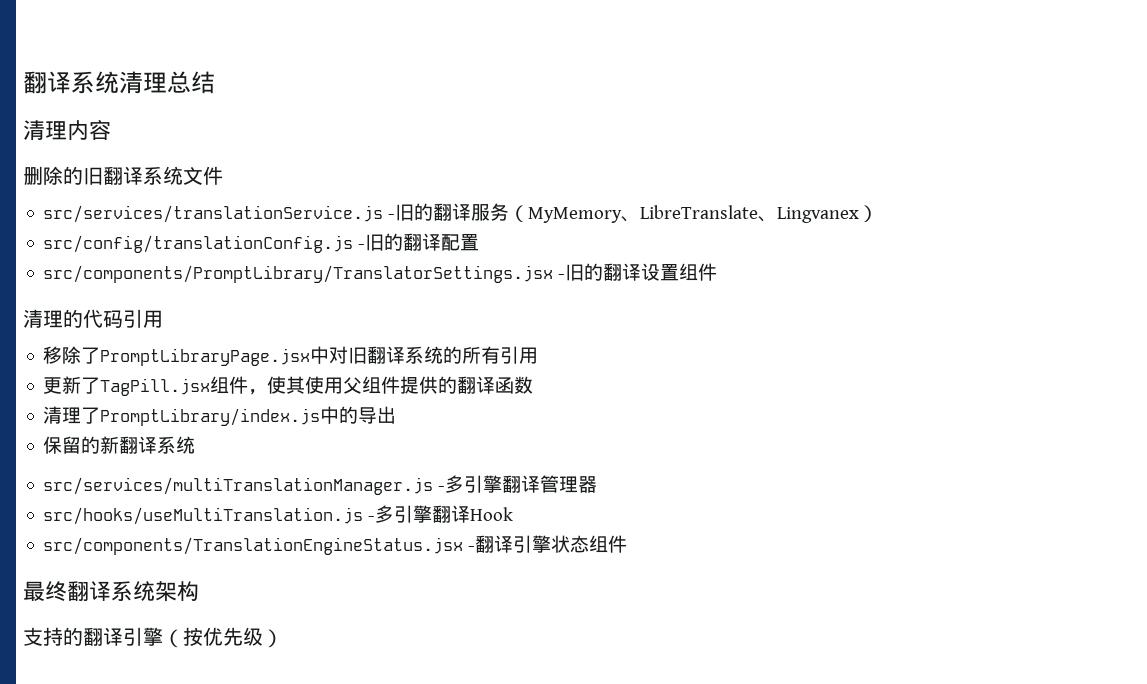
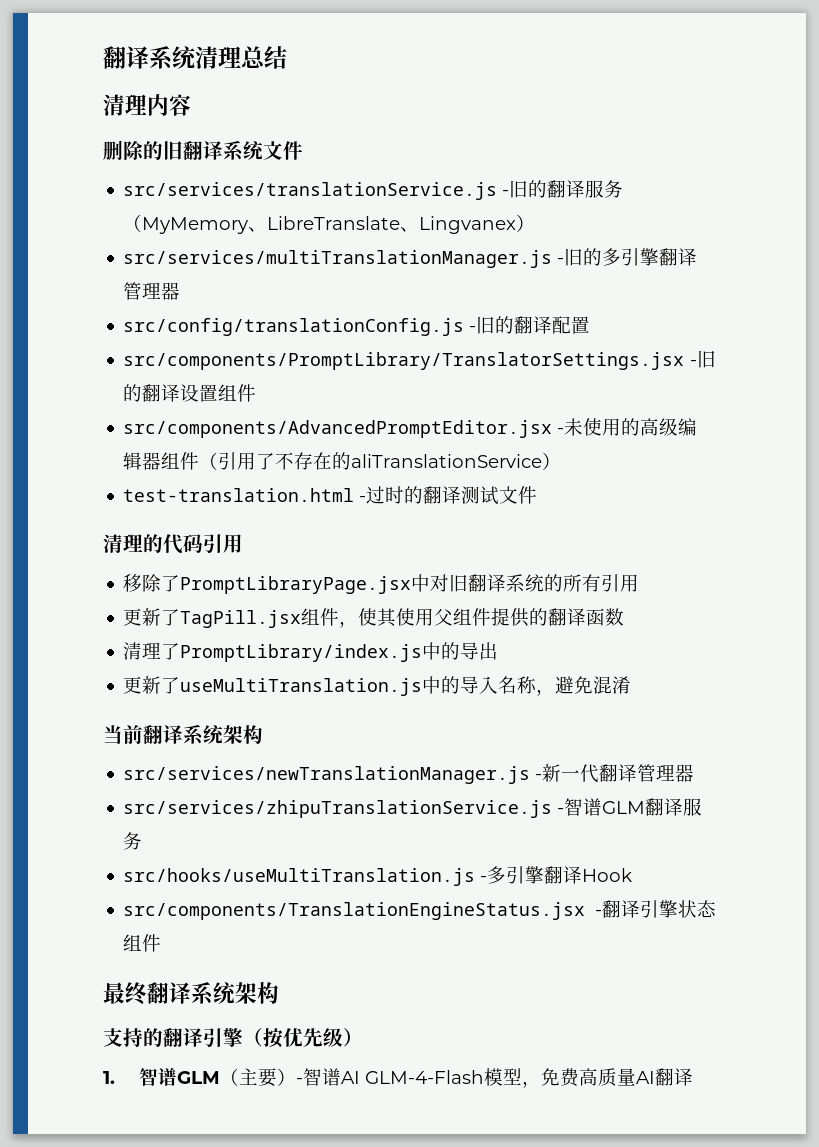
(879, 213) none -> [123,248,698,268] [123,282,181,300] // src/services/multiTranslationManager.js -旧的多引擎翻译管理器
(718, 272) none -> [123,418,698,438] [123,452,562,470] [123,486,538,505] // src/components/AdvancedPromptEditor.jsx -未使用的高级编辑器组件（引用了不存在的aliTranslationService） // test-translation.html -过时的翻译测试文件
[43,436,196,454] [43,475,598,495] 保留的新翻译系统 // src/services/multiTranslationManager.js -多引擎翻译管理器 -> [123,676,632,696] [103,724,263,745] [123,764,695,784] [123,798,703,818] [123,832,143,850] 更新了useMultiTranslation.js中的导入名称，避免混淆 // 当前翻译系统架构 // src/services/newTranslationManager.js -新一代翻译管理器 // src/services/zhipuTranslationService.js -智谱GLM翻译服务
(283, 638) none -> [103,1067,693,1088] // 1.智谱GLM（主要）-智谱AI GLM-4-Flash模型，免费高质量AI翻译

